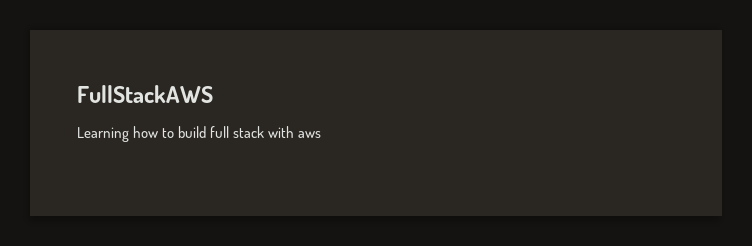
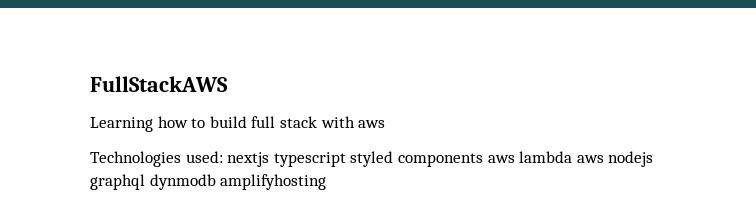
(322, 134) none -> [90,151,654,167] [90,174,327,190] // Technologies used: nextjs typescript styled components aws lambda aws nodejs graphql dynmodb amplifyhosting

